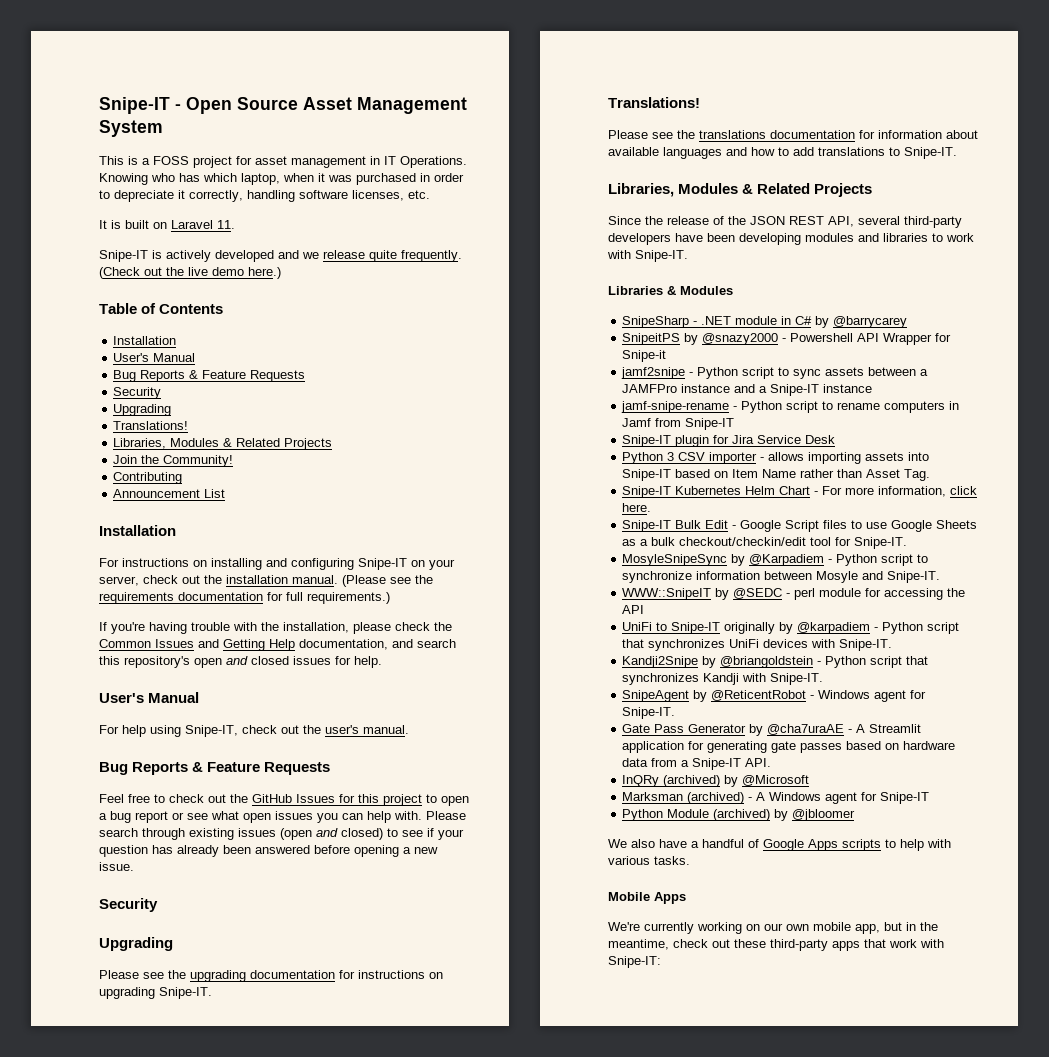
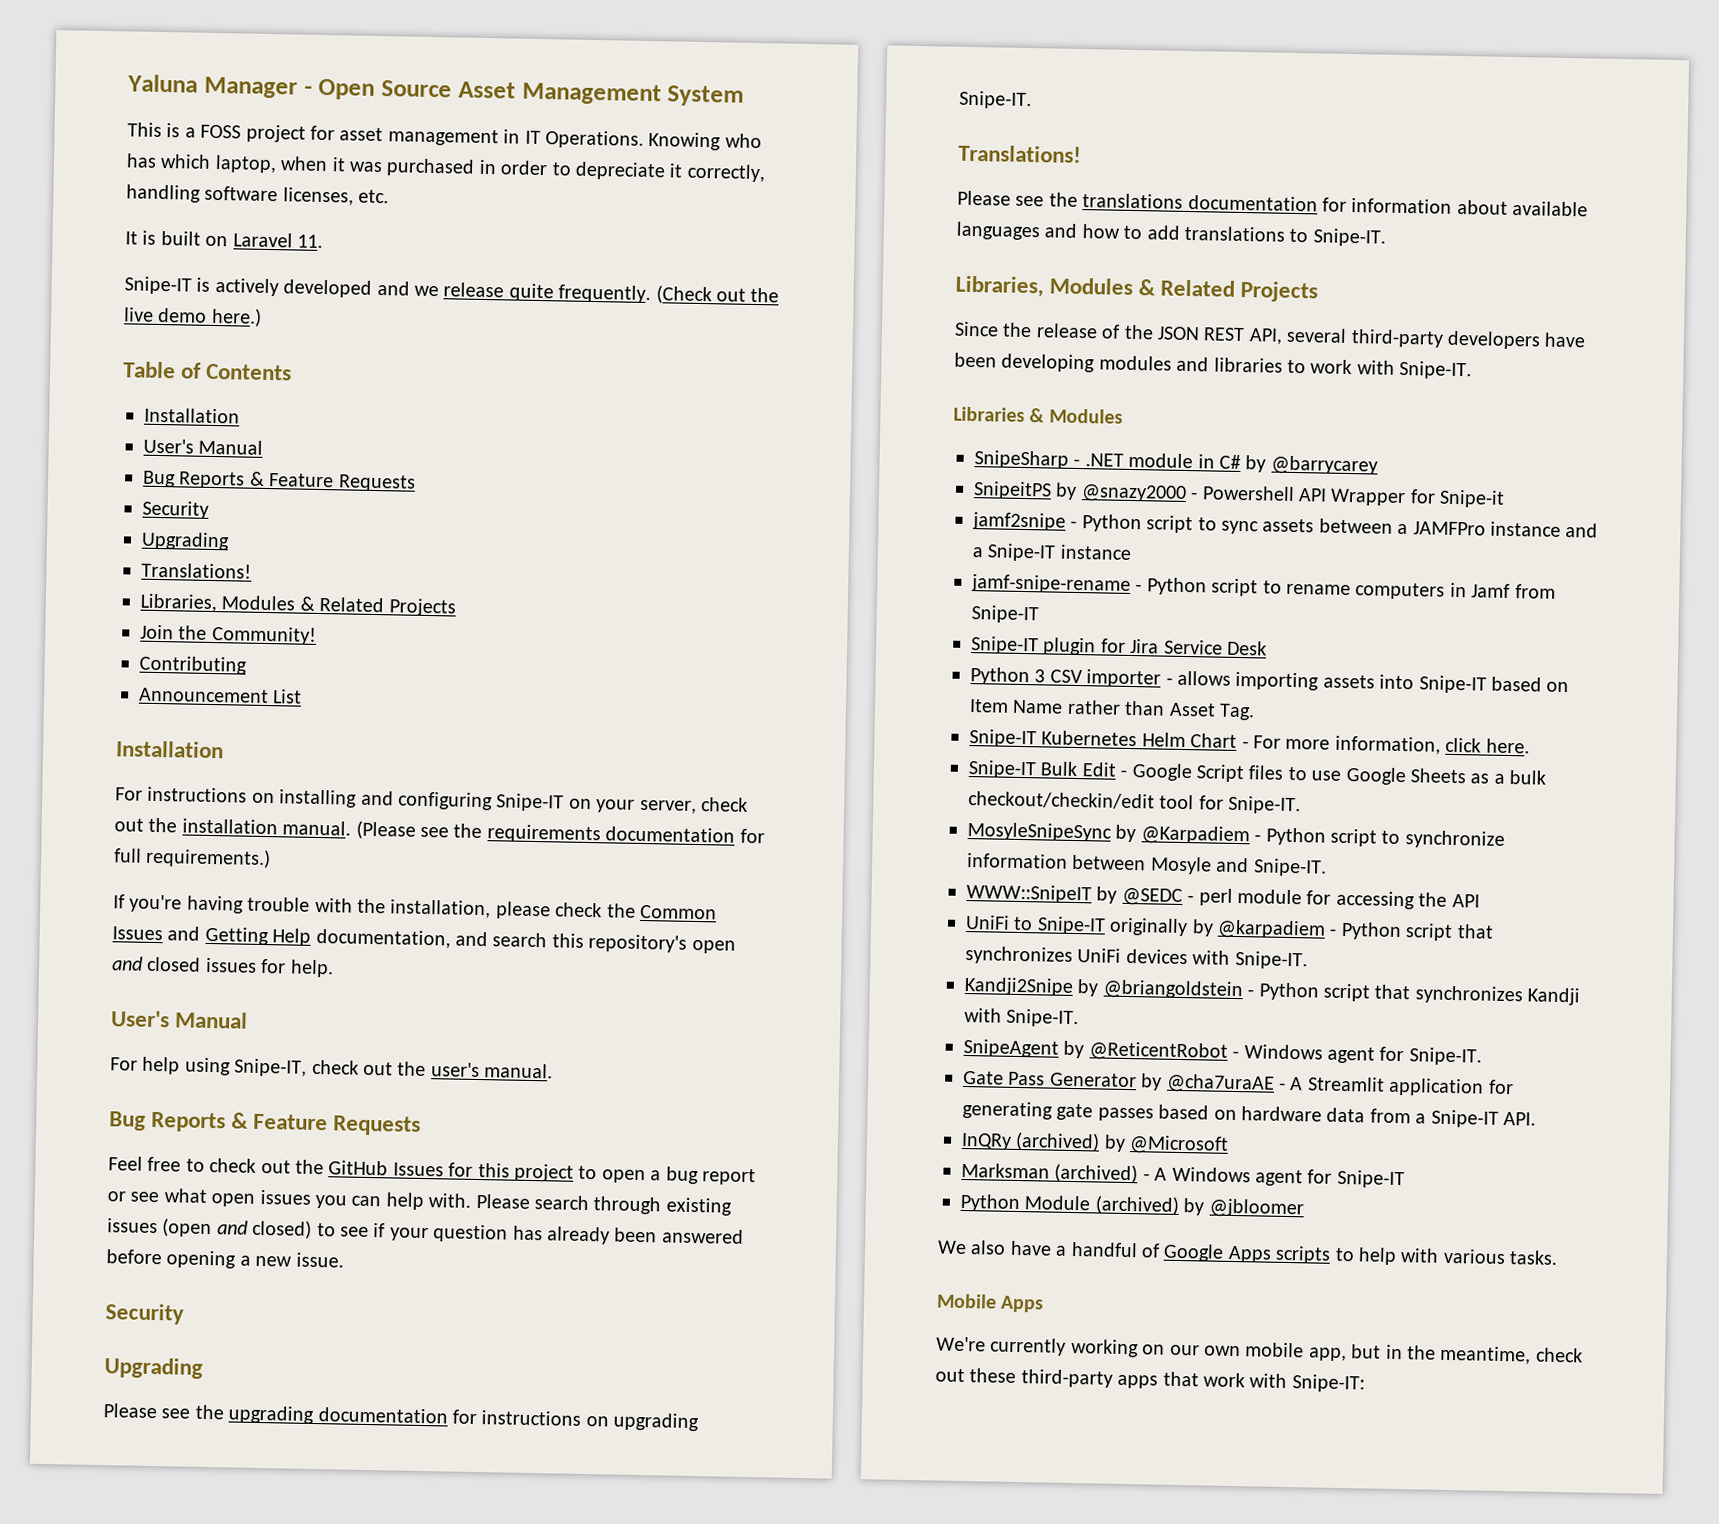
[99,97,170,114] Snipe-IT -> [127,74,298,99] Yaluna Manager

